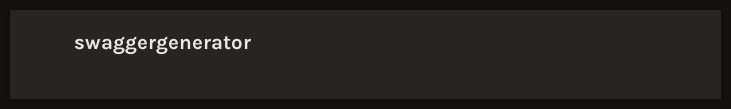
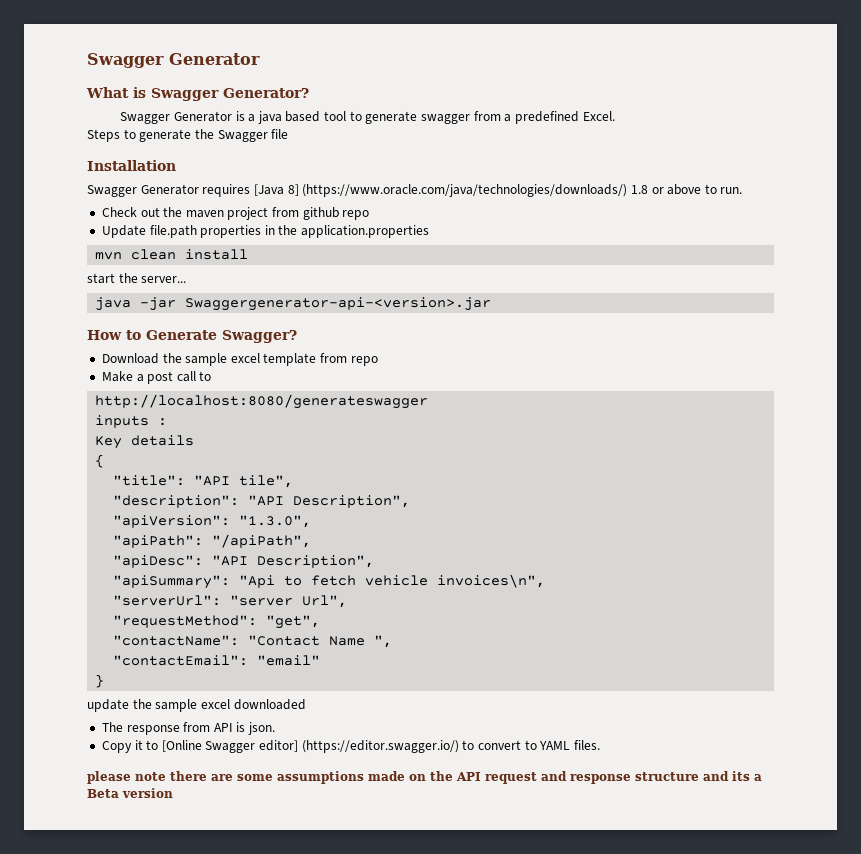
[74,36,251,55] swaggergenerator -> [87,53,260,68] [86,87,309,101] [120,111,615,124] [87,129,289,142] [87,160,176,171] [87,184,743,197] [101,207,370,220] [101,225,430,238] [95,249,249,260] [87,273,187,284] [95,297,492,311] [87,330,297,343] [101,353,378,366] [101,371,212,384] [95,394,429,409] [95,415,168,428] [95,435,195,449] [95,454,105,468] [113,475,294,488] [113,495,411,508] [113,515,312,528] [113,534,312,548] [113,555,375,568] [113,574,546,589] [113,595,348,608] [113,615,321,629] [113,635,393,648] [113,655,321,666] [95,674,105,688] [87,699,306,712] [101,722,276,735] [101,740,600,753] [87,771,762,784] [87,788,173,798] Swagger Generator // What is Swagger Generator? // Swagger Generator is a java based tool to generate swagger from a predefined Excel. // Steps to generate the Swagger file // Installation // Swagger Generator requires [Java 8] (https://www.oracle.com/java/technologies/downloads/) 1.8 or above to run. // Check out the maven project from github repo // Update file.path properties in the application.properties // mvn clean install // start the server... // java -jar Swaggergenerator-api-<version>.jar // How to Generate Swagger? // Download the sample excel template from repo // Make a post call to // http://localhost:8080/generateswagger // inputs : // Key details // { // "title": "API tile", // "description": "API Description", // "apiVersion": "1.3.0", // "apiPath": "/apiPath", // "apiDesc": "API Description", // "apiSummary": "Api to fetch vehicle invoices\n", // "serverUrl": "server Url", // "requestMethod": "get", // "contactName": "Contact Name ", // "contactEmail": "email" // } // update the sample excel downloaded // The response from API is json. // Copy it to [Online Swagger editor] (https://editor.swagger.io/) to convert to YAML files. // please note there are some assumptions made on the API request and response structure and its a Beta version

